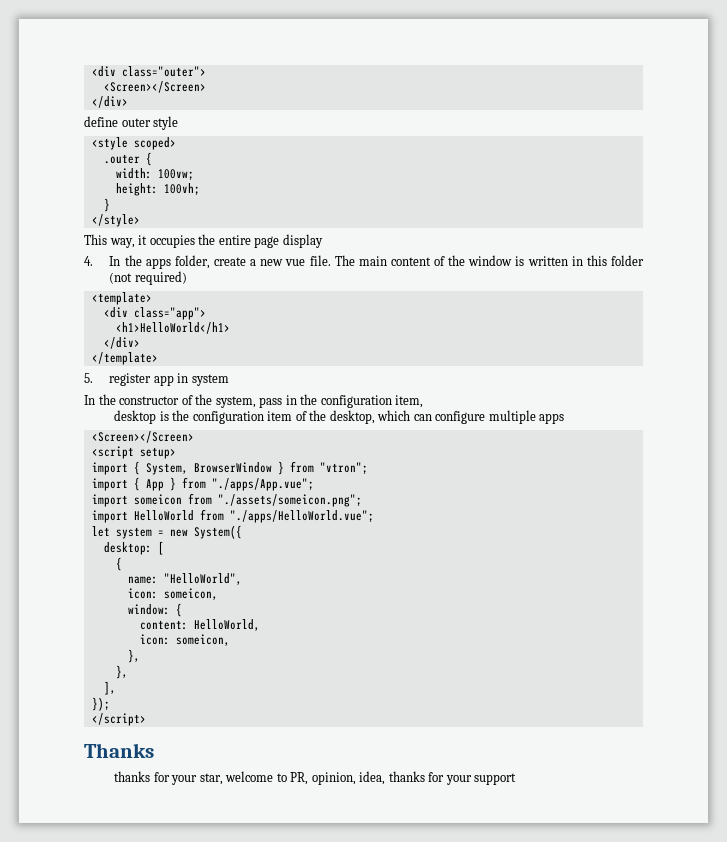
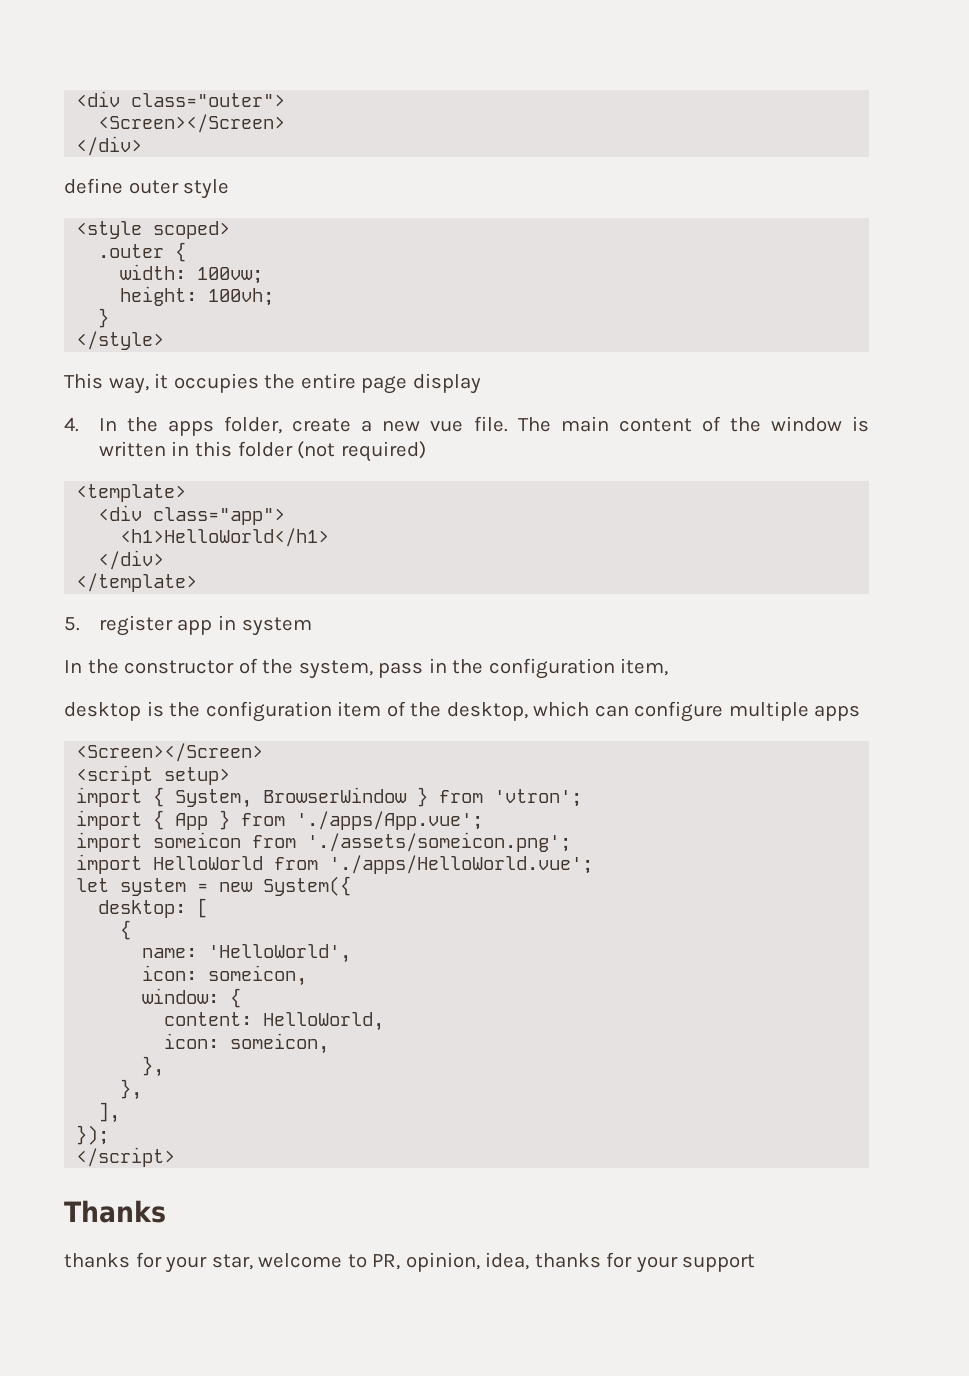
[319,462,368,474] "vtron"; -> [494,789,583,807] 'vtron';
[211,478,314,491] "./apps/App.vue"; -> [296,811,484,830] './apps/App.vue';
[217,494,362,507] "./assets/someicon.png"; -> [307,832,572,852] './assets/someicon.png';
[229,510,374,523] "./apps/HelloWorld.vue"; -> [329,855,594,874] './apps/HelloWorld.vue';
[163,573,242,585] "HelloWorld", -> [208,944,352,963] 'HelloWorld',

